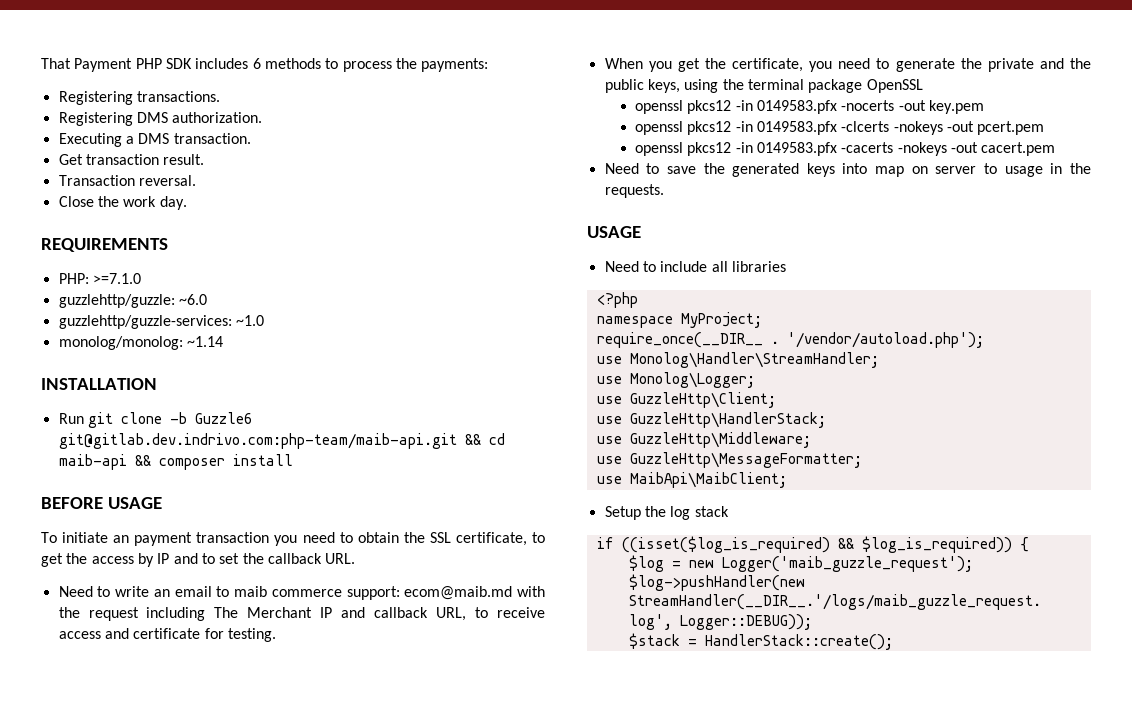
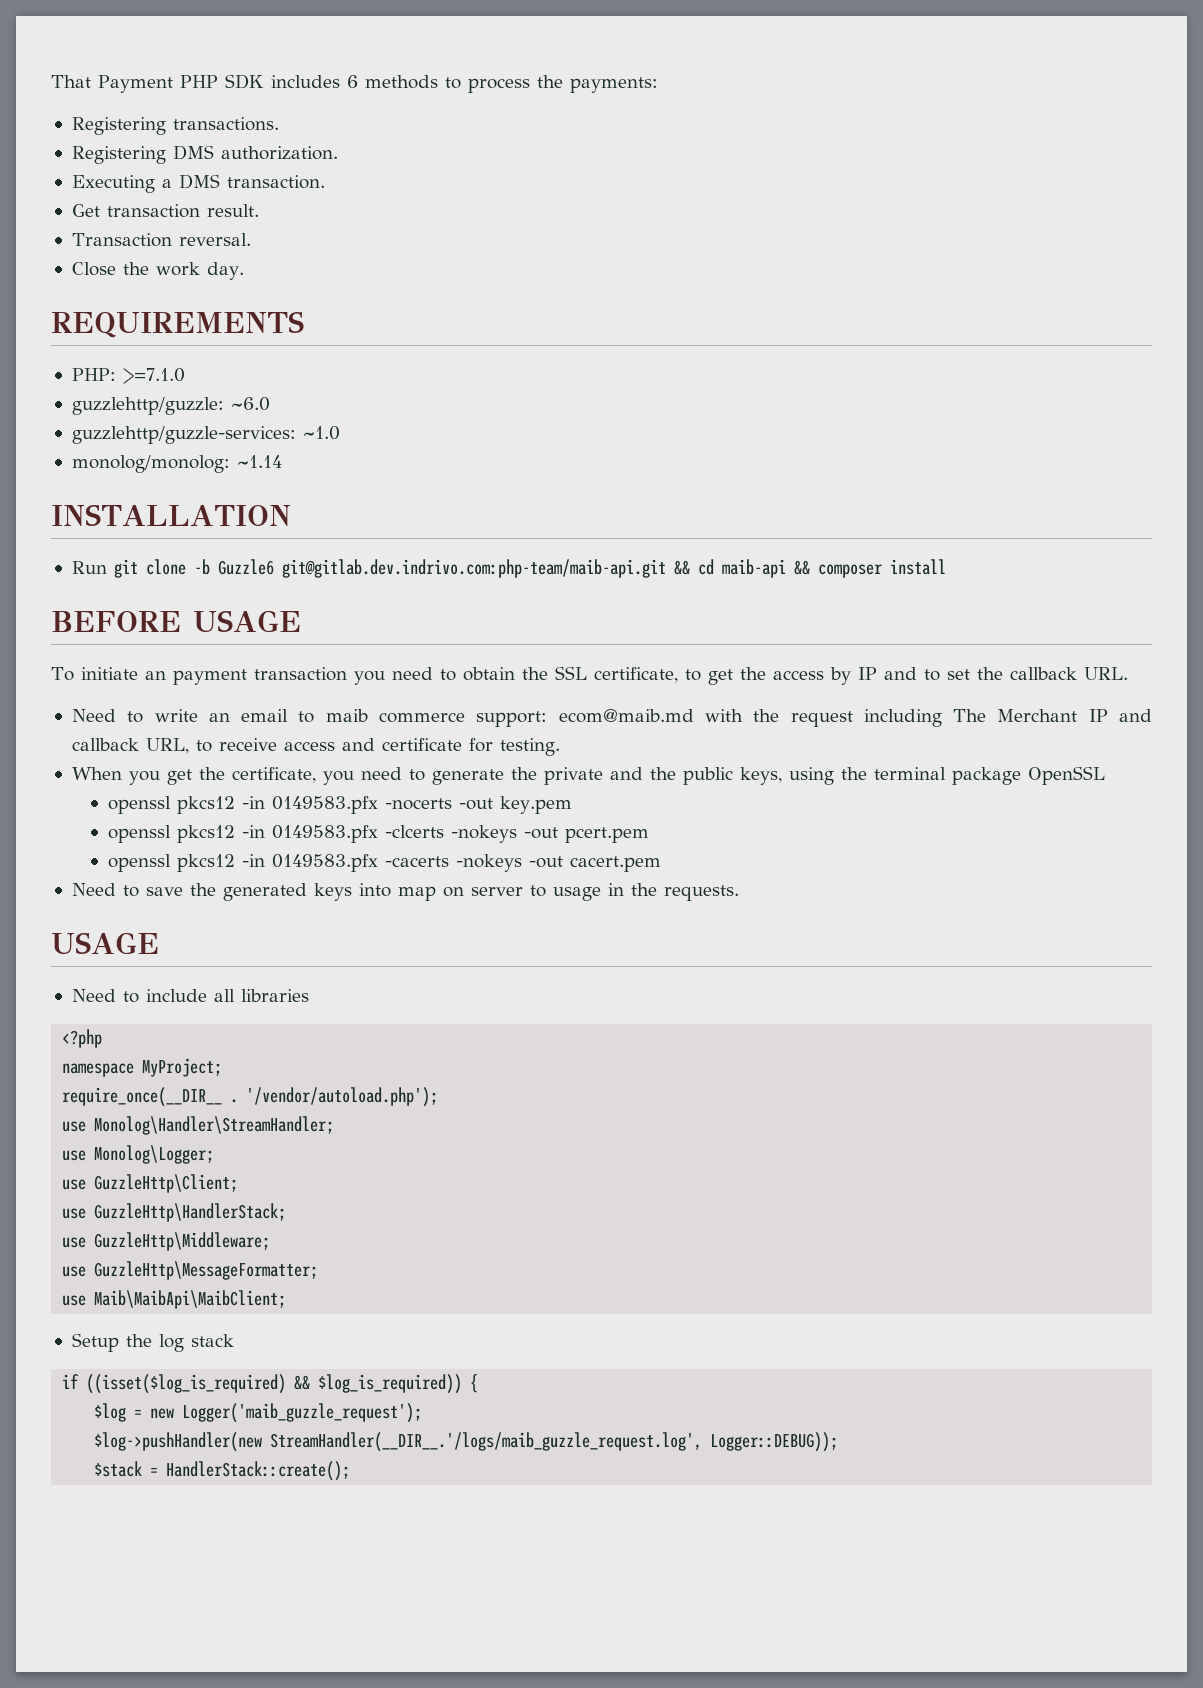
[629,472,787,488] MaibApi\MaibClient; -> [94,1290,287,1309] Maib\MaibApi\MaibClient;

